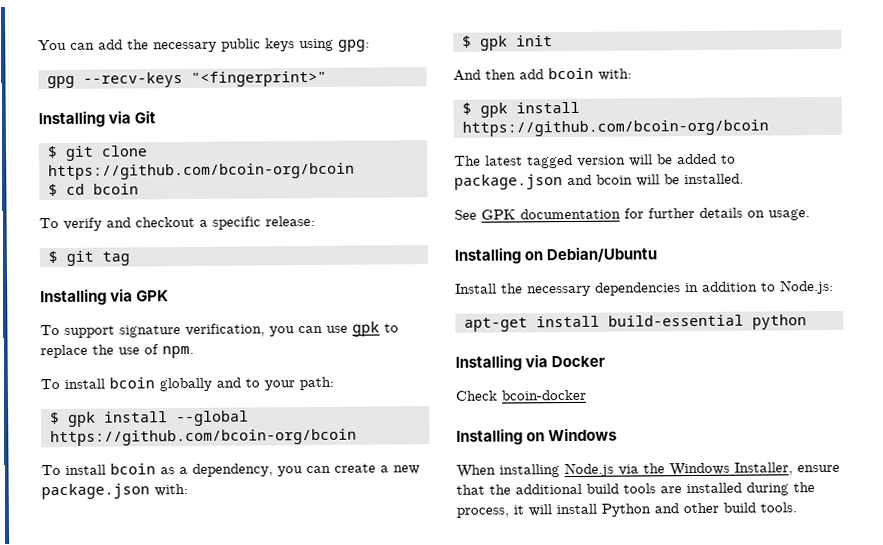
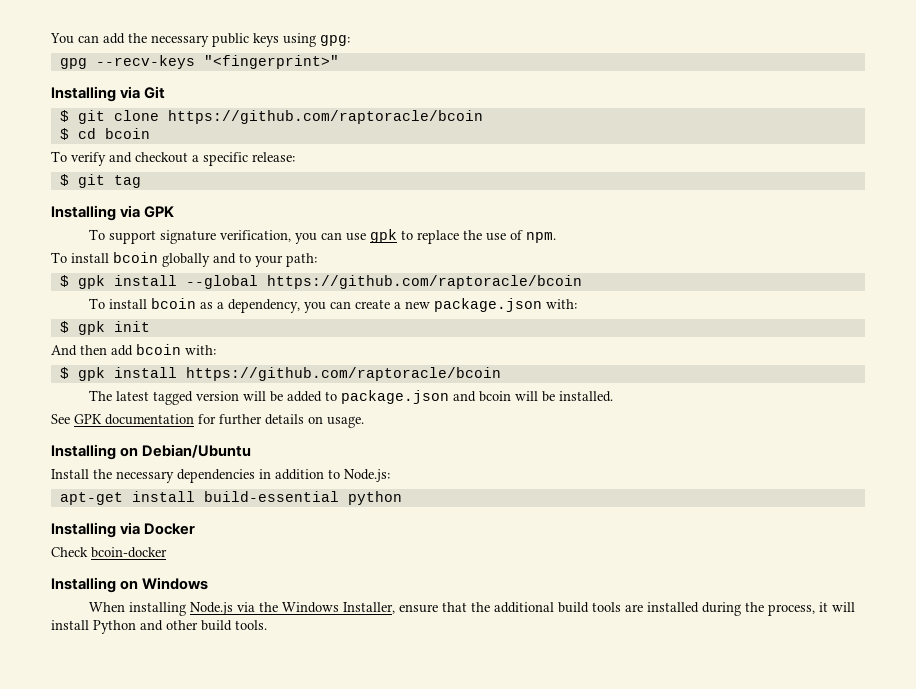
[48,162,355,181] https://github.com/bcoin-org/bcoin -> [167,110,483,124] https://github.com/raptoracle/bcoin
[50,428,357,447] https://github.com/bcoin-org/bcoin -> [266,275,582,289] https://github.com/raptoracle/bcoin
[462,119,769,137] https://github.com/bcoin-org/bcoin -> [185,367,501,381] https://github.com/raptoracle/bcoin

